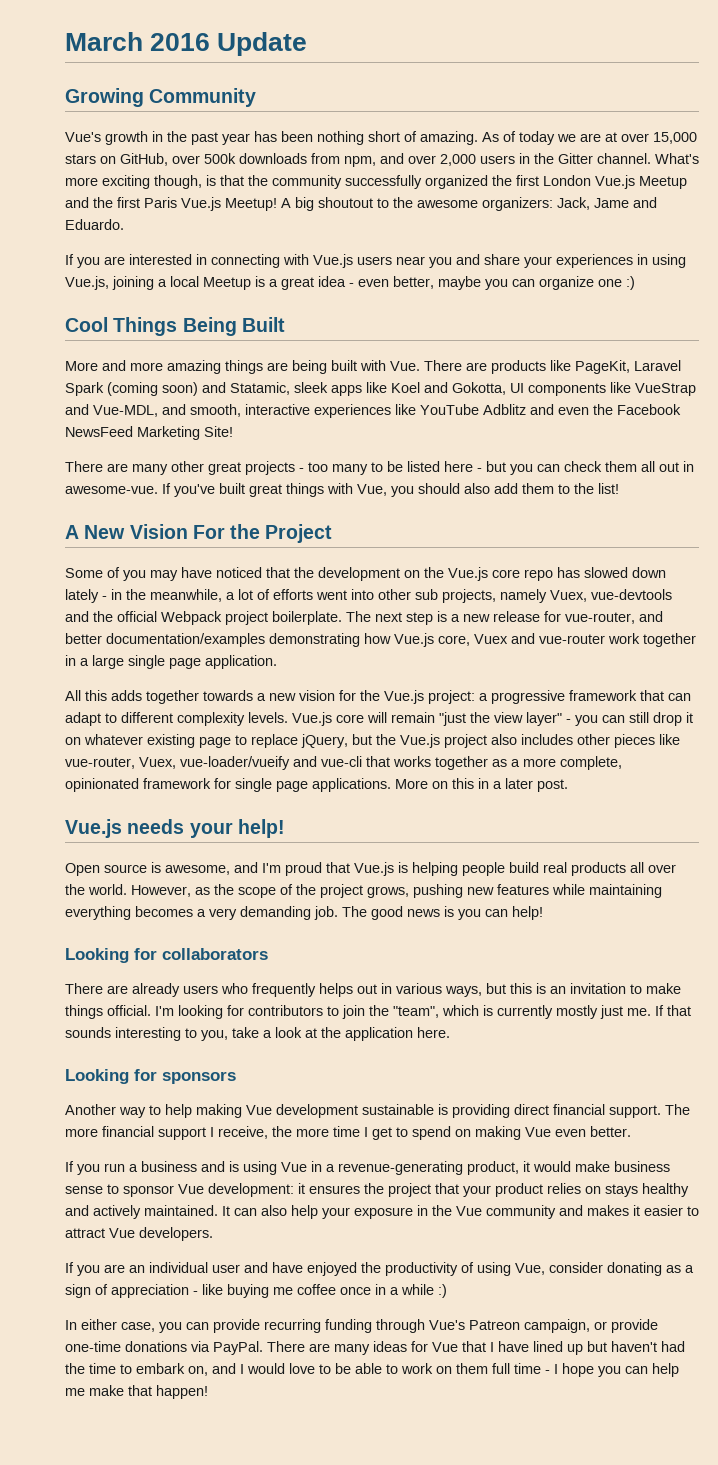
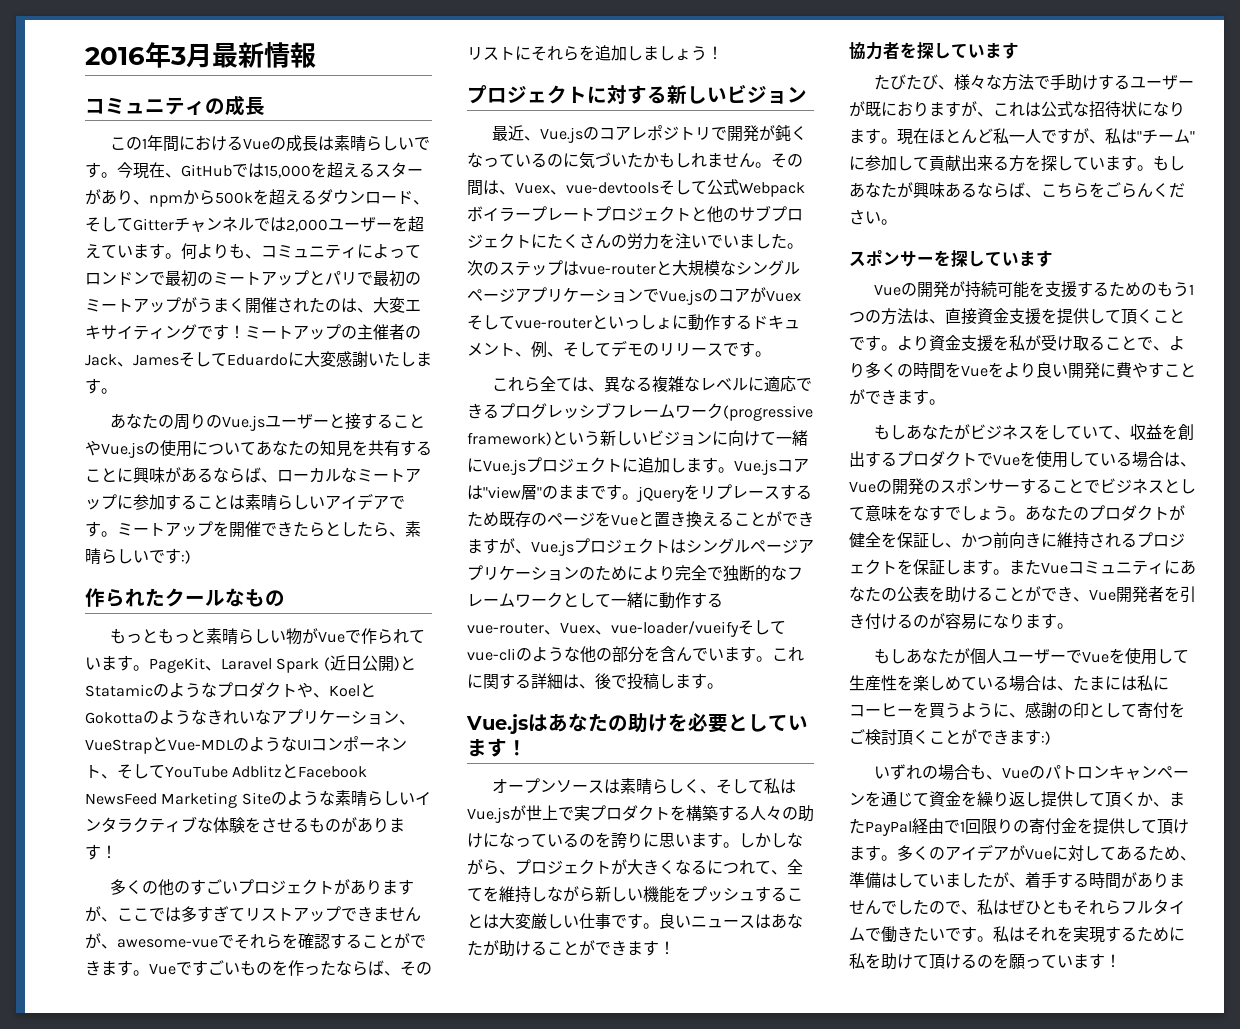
[65,32,308,56] [65,88,257,107] [65,131,697,145] [65,153,699,167] [65,175,687,189] [65,197,657,211] [65,219,124,230] [65,254,686,268] [65,276,635,290] [65,317,285,336] [65,360,681,374] [65,382,696,396] [65,404,681,418] [65,426,233,440] [65,461,694,475] [65,483,619,497] [65,524,333,543] [65,567,666,581] [65,589,672,603] [65,611,663,625] [65,633,696,647] [65,655,277,669] [65,690,691,704] [65,712,693,726] [65,734,680,748] [65,756,622,770] [65,778,568,792] [65,819,285,838] [65,862,676,876] [65,884,662,898] [65,906,543,920] [65,948,268,963] [65,983,681,997] [65,1005,691,1019] [65,1027,450,1041] [65,1069,236,1084] [65,1104,690,1118] [65,1126,631,1140] [65,1161,670,1175] [65,1183,689,1197] [65,1205,699,1219] [65,1227,213,1241] [65,1262,694,1276] [65,1284,447,1298] [65,1319,658,1333] [65,1341,685,1355] [65,1363,679,1377] [65,1385,208,1399] March 2016 Update // Growing Community // Vue's growth in the past year has been nothing short of amazing. As of today we are at over 15,000 stars on GitHub, over 500k downloads from npm, and over 2,000 users in the Gitter channel. What's more exciting though, is that the community successfully organized the first London Vue.js Meetup and the first Paris Vue.js Meetup! A big shoutout to the awesome organizers: Jack, Jame and Eduardo. // If you are interested in connecting with Vue.js users near you and share your experiences in using Vue.js, joining a local Meetup is a great idea - even better, maybe you can organize one :) // Cool Things Being Built // More and more amazing things are being built with Vue. There are products like PageKit, Laravel Spark (coming soon) and Statamic, sleek apps like Koel and Gokotta, UI components like VueStrap and Vue-MDL, and smooth, interactive experiences like YouTube Adblitz and even the Facebook NewsFeed Marketing Site! // There are many other great projects - too many to be listed here - but you can check them all out in awesome-vue. If you've built great things with Vue, you should also add them to the list! // A New Vision For the Project // Some of you may have noticed that the development on the Vue.js core repo has slowed down lately - in the meanwhile, a lot of efforts went into other sub projects, namely Vuex, vue-devtools and the official Webpack project boilerplate. The next step is a new release for vue-router, and better documentation/examples demonstrating how Vue.js core, Vuex and vue-router work together in a large single page application. // All this adds together towards a new vision for the Vue.js project: a progressive framework that can adapt to different complexity levels. Vue.js core will remain "just the view layer" - you can still drop it on whatever existing page to replace jQuery, but the Vue.js project also includes other pieces like vue-router, Vuex, vue-loader/vueify and vue-cli that works together as a more complete, opinionated framework for single page applications. More on this in a later post. // Vue.js needs your help! // Open source is awesome, and I'm proud that Vue.js is helping people build real products all over the world. However, as the scope of the project grows, pushing new features while maintaining everything becomes a very demanding job. The good news is you can help! // Looking for collaborators // There are already users who frequently helps out in various ways, but this is an invitation to make things official. I'm looking for contributors to join the "team", which is currently mostly just me. If that sounds interesting to you, take a look at the application here. // Looking for sponsors // Another way to help making Vue development sustainable is providing direct financial support. The more financial support I receive, the more time I get to spend on making Vue even better. // If you run a business and is using Vue in a revenue-generating product, it would make business sense to sponsor Vue development: it ensures the project that your product relies on stays healthy and actively maintained. It can also help your exposure in the Vue community and makes it easier to attract Vue developers. // If you are an individual user and have enjoyed the productivity of using Vue, consider donating as a sign of appreciation - like buying me coffee once in a while :) // In either case, you can provide recurring funding through Vue's Patreon campaign, or provide one-time donations via PayPal. There are many ideas for Vue that I have lined up but haven't had the time to embark on, and I would love to be able to work on them full time - I hope you can help me make that happen! -> [85,42,316,68] [85,95,265,116] [109,135,430,152] [85,162,423,179] [85,189,429,207] [85,216,424,232] [85,243,421,259] [85,270,421,287] [85,297,421,314] [85,324,421,340] [85,351,432,367] [85,378,117,394] [109,413,425,431] [85,440,432,458] [85,467,421,483] [85,493,405,510] [85,521,421,538] [85,548,191,564] [85,588,285,607] [109,628,425,645] [85,655,416,673] [85,682,376,698] [85,709,415,725] [85,736,407,754] [85,764,368,779] [85,790,431,808] [85,816,405,833] [85,844,117,860] [109,879,414,896] [85,906,421,922] [85,933,426,949] [85,960,432,976] [467,45,723,61] [467,85,807,104] [491,125,807,143] [467,152,803,169] [467,179,805,197] [467,205,803,223] [467,233,803,250] [467,260,800,276] [467,287,801,305] [467,314,800,331] [467,340,771,358] [491,376,812,392] [467,402,813,421] [467,430,808,446] [467,457,809,475] [467,484,812,502] [467,511,814,528] [467,538,814,556] [467,565,803,582] [467,592,723,609] [467,620,786,637] [467,646,804,663] [467,673,723,690] [466,713,808,734] [467,738,527,757] [491,778,796,794] [467,805,814,823] [467,832,803,849] [467,859,803,875] [467,886,803,903] [467,913,803,929] [467,940,675,957] [849,42,1019,60] [873,74,1194,91] [849,101,1185,118] [849,128,1195,145] [849,155,1185,172] [849,182,1185,198] [849,209,897,225] [849,249,1053,267] [873,281,1194,298] [849,308,1185,325] [849,335,1185,352] [849,362,1196,379] [849,389,945,405] [873,424,1194,441] [849,451,1196,468] [849,478,1196,495] [849,505,1185,521] [849,532,1185,549] [849,559,1196,575] [849,586,1196,603] [849,613,1073,630] [873,648,1189,665] [849,675,1169,692] [849,702,1185,719] [849,729,1051,745] [873,764,1189,781] [849,791,1185,808] [849,818,1189,836] [849,844,1196,861] [849,872,1185,889] [849,899,1185,915] [849,926,1185,943] [849,953,1121,970] 2016年3月最新情報 // コミュニティの成長 // この1年間におけるVueの成長は素晴らしいです。今現在、GitHubでは15,000を超えるスターがあり、npmから500kを超えるダウンロード、そしてGitterチャンネルでは2,000ユーザーを超えています。何よりも、コミュニティによってロンドンで最初のミートアップとパリで最初のミートアップがうまく開催されたのは、大変エキサイティングです！ミートアップの主催者のJack、JamesそしてEduardoに大変感謝いたします。 // あなたの周りのVue.jsユーザーと接することやVue.jsの使用についてあなたの知見を共有することに興味があるならば、ローカルなミートアップに参加することは素晴らしいアイデアです。ミートアップを開催できたらとしたら、素晴らしいです:) // 作られたクールなもの // もっともっと素晴らしい物がVueで作られています。PageKit、Laravel Spark (近日公開)とStatamicのようなプロダクトや、KoelとGokottaのようなきれいなアプリケーション、VueStrapとVue-MDLのようなUIコンポーネント、そしてYouTube AdblitzとFacebook NewsFeed Marketing Siteのような素晴らしいインタラクティブな体験をさせるものがあります！ // 多くの他のすごいプロジェクトがありますが、ここでは多すぎてリストアップできませんが、awesome-vueでそれらを確認することができます。Vueですごいものを作ったならば、そのリストにそれらを追加しましょう！ // プロジェクトに対する新しいビジョン // 最近、Vue.jsのコアレポジトリで開発が鈍くなっているのに気づいたかもしれません。その間は、Vuex、vue-devtoolsそして公式Webpackボイラープレートプロジェクトと他のサブプロジェクトにたくさんの労力を注いでいました。次のステップはvue-routerと大規模なシングルページアプリケーションでVue.jsのコアがVuexそしてvue-routerといっしょに動作するドキュメント、例、そしてデモのリリースです。 // これら全ては、異なる複雑なレベルに適応できるプログレッシブフレームワーク(progressive framework)という新しいビジョンに向けて一緒にVue.jsプロジェクトに追加します。Vue.jsコアは"view層"のままです。jQueryをリプレースするため既存のページをVueと置き換えることができますが、Vue.jsプロジェクトはシングルページアプリケーションのためにより完全で独断的なフレームワークとして一緒に動作するvue-router、Vuex、vue-loader/vueifyそしてvue-cliのような他の部分を含んでいます。これに関する詳細は、後で投稿します。 // Vue.jsはあなたの助けを必要としています！ // オープンソースは素晴らしく、そして私はVue.jsが世上で実プロダクトを構築する人々の助けになっているのを誇りに思います。しかしながら、プロジェクトが大きくなるにつれて、全てを維持しながら新しい機能をプッシュすることは大変厳しい仕事です。良いニュースはあなたが助けることができます！ // 協力者を探しています // たびたび、様々な方法で手助けするユーザーが既におりますが、これは公式な招待状になります。現在ほとんど私一人ですが、私は"チーム"に参加して貢献出来る方を探しています。もしあなたが興味あるならば、こちらをごらんください。 // スポンサーを探しています // Vueの開発が持続可能を支援するためのもう1つの方法は、直接資金支援を提供して頂くことです。より資金支援を私が受け取ることで、より多くの時間をVueをより良い開発に費やすことができます。 // もしあなたがビジネスをしていて、収益を創出するプロダクトでVueを使用している場合は、Vueの開発のスポンサーすることでビジネスとして意味をなすでしょう。あなたのプロダクトが健全を保証し、かつ前向きに維持されるプロジェクトを保証します。またVueコミュニティにあなたの公表を助けることができ、Vue開発者を引き付けるのが容易になります。 // もしあなたが個人ユーザーでVueを使用して生産性を楽しめている場合は、たまには私にコーヒーを買うように、感謝の印として寄付をご検討頂くことができます:) // いずれの場合も、Vueのパトロンキャンペーンを通じて資金を繰り返し提供して頂くか、またPayPal経由で1回限りの寄付金を提供して頂けます。多くのアイデアがVueに対してあるため、準備はしていましたが、着手する時間がありませんでしたので、私はぜひともそれらフルタイムで働きたいです。私はそれを実現するために私を助けて頂けるのを願っています！

